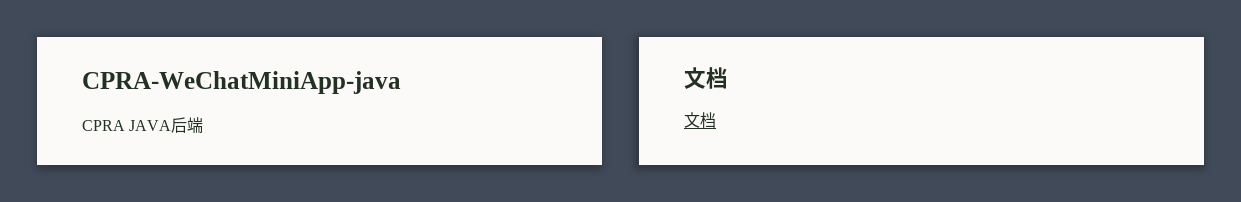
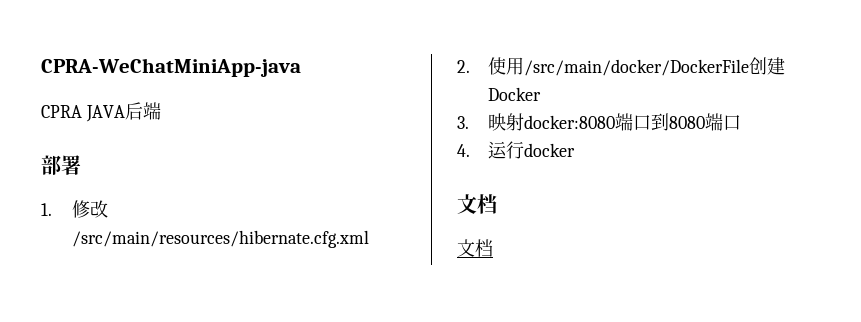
(204, 125) none -> [41,155,81,175] [41,200,108,218] [71,230,369,248] [457,57,785,76] [487,87,541,101] [457,113,741,131] [457,141,575,159] // 部署 // 1.修改/src/main/resources/hibernate.cfg.xml // 2.使用/src/main/docker/DockerFile创建Docker // 3.映射docker:8080端口到8080端口 // 4.运行docker

